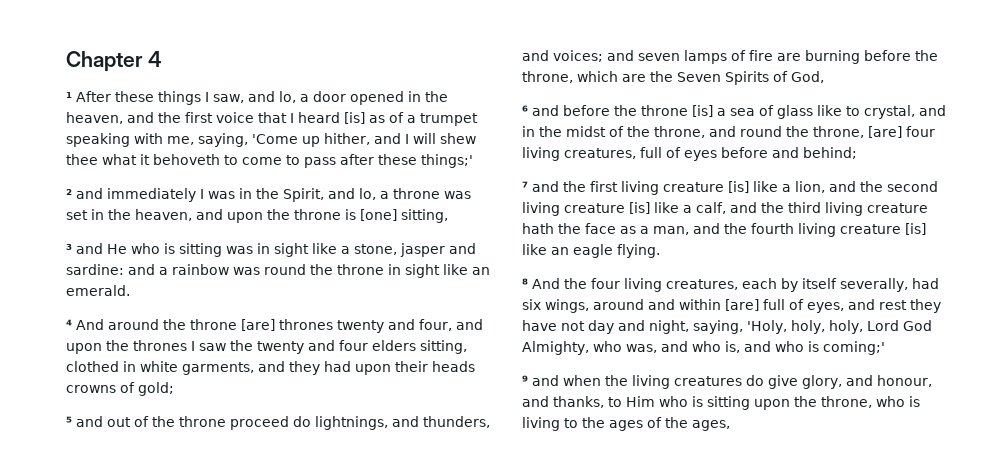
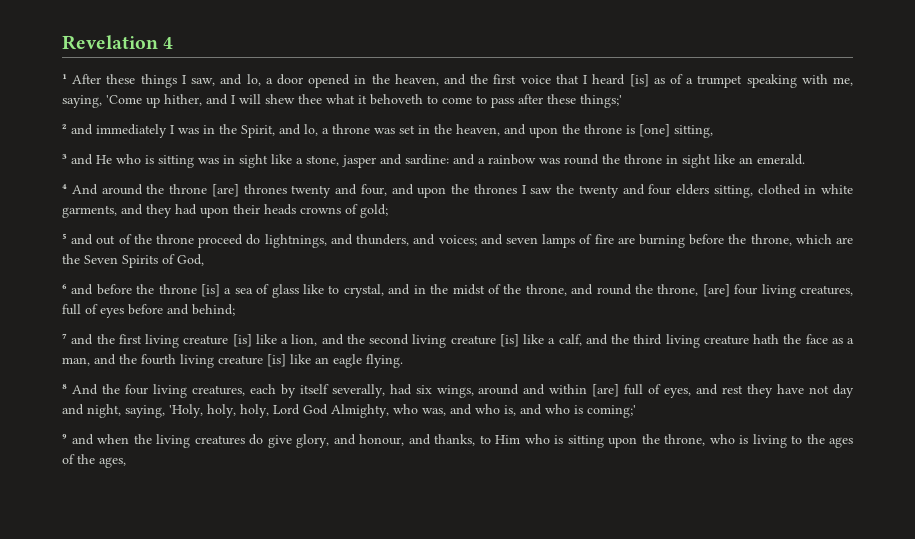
[66,51,143,72] Chapter -> [62,35,158,50] Revelation

